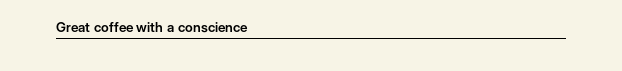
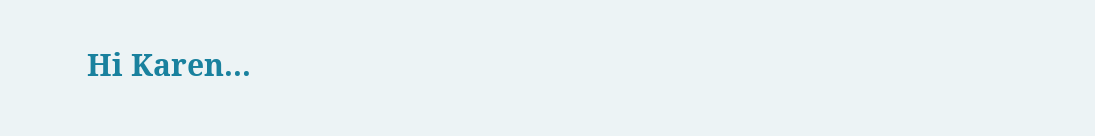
[56,22,248,33] Great coffee with a conscience -> [87,52,252,76] Hi Karen...

